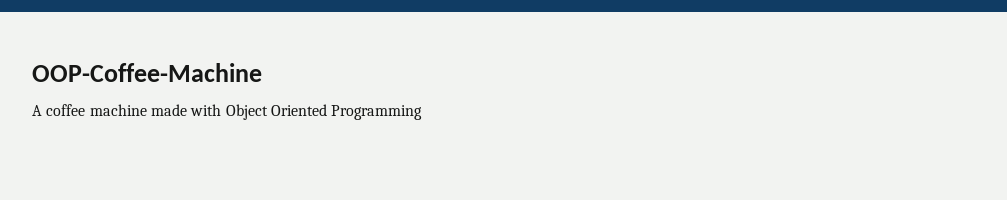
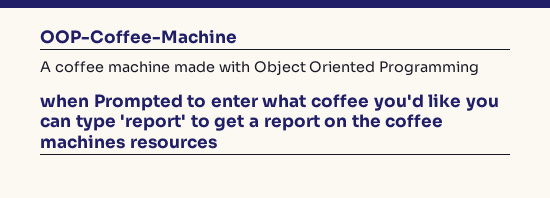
(423, 112) none -> [40,93,499,111] [40,114,444,131] [40,134,217,149] // when Prompted to enter what coffee you'd like you can type 'report' to get a report on the coffee machines resources

